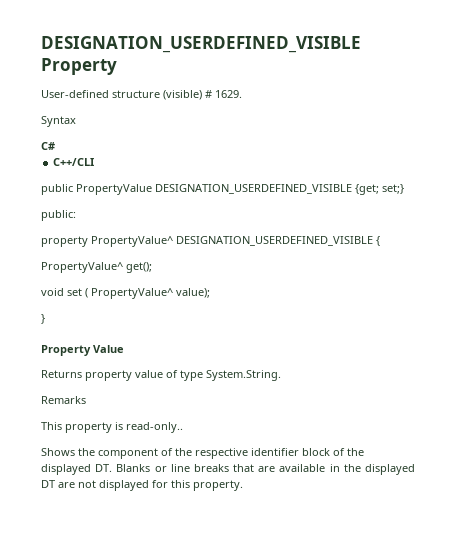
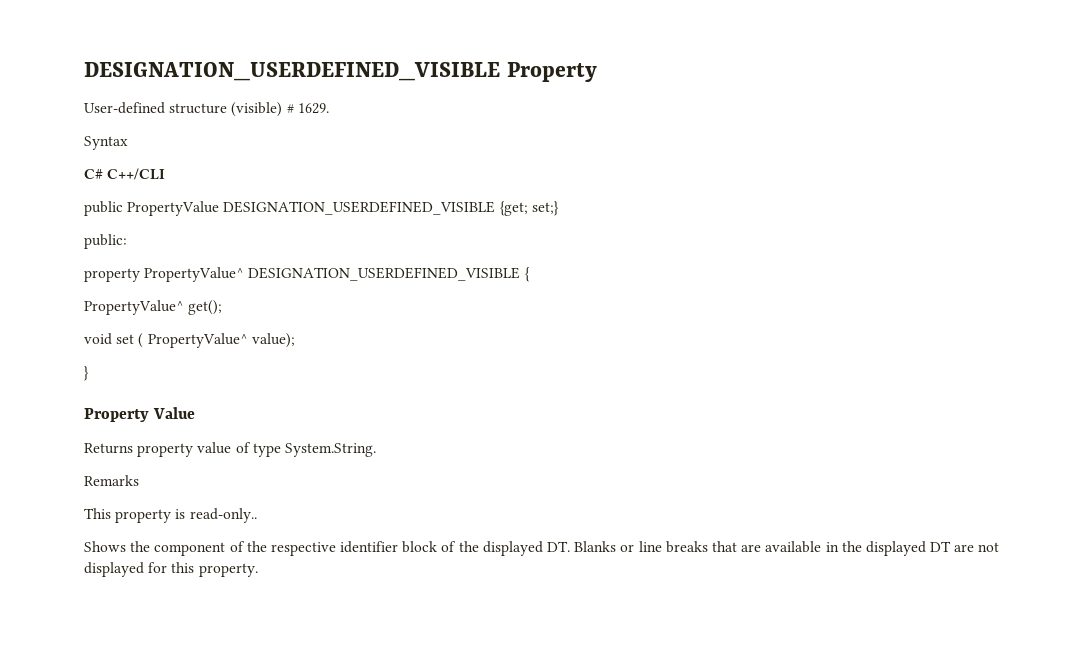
(55, 146) // -> (103, 174) none

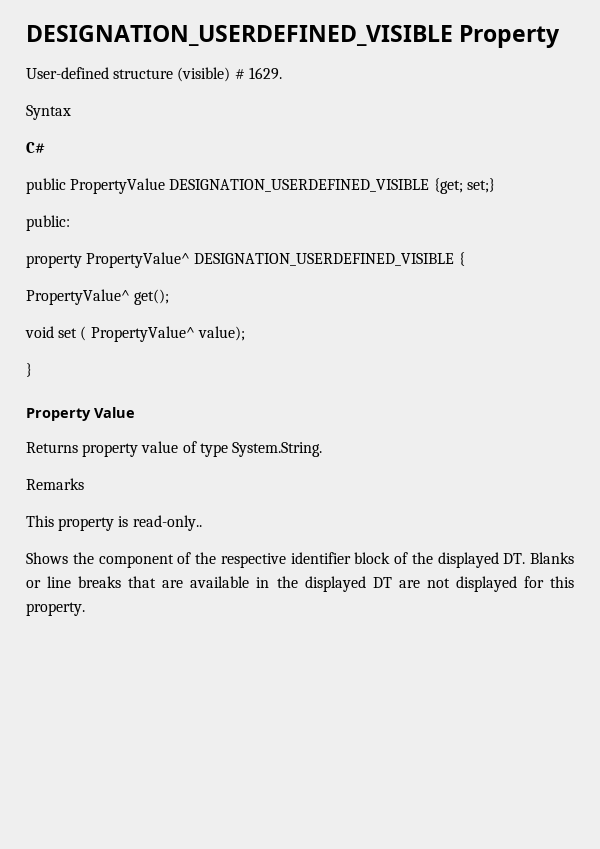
[107,168,166,180] C++/CLI -> (45, 147) none

